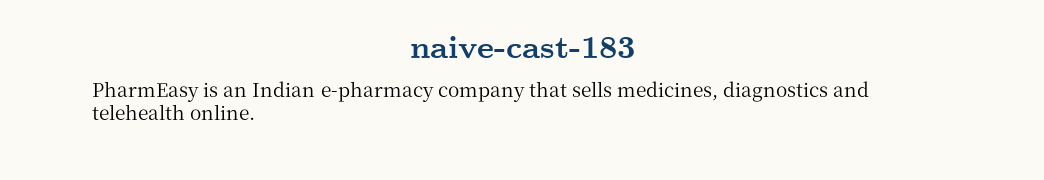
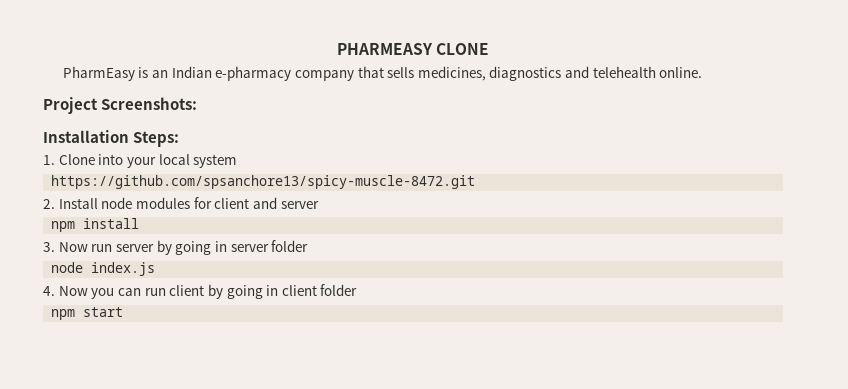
[409,36,635,59] naive-cast-183 -> [336,43,490,55] PHARMEASY CLONE
(256, 112) none -> [43,97,198,114] [43,130,180,147] [43,154,238,168] [51,175,476,189] [43,197,319,209] [51,218,140,232] [43,240,309,255] [51,262,156,276] [43,284,358,299] [51,307,124,320] // Project Screenshots: // Installation Steps: // 1. Clone into your local system // https://github.com/spsanchore13/spicy-muscle-8472.git // 2. Install node modules for client and server // npm install // 3. Now run server by going in server folder // node index.js // 4. Now you can run client by going in client folder // npm start

